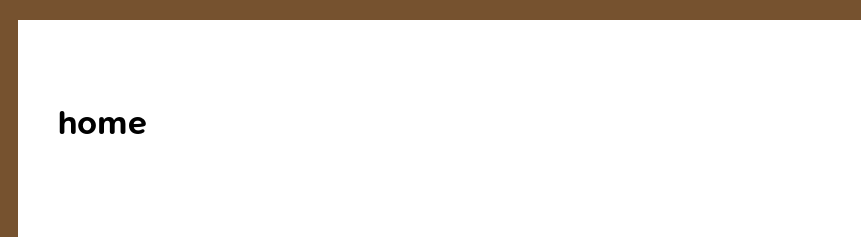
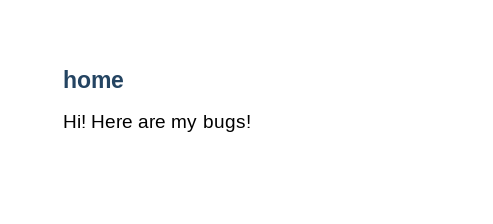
(147, 123) none -> [63,115,251,132] // Hi! Here are my bugs!

